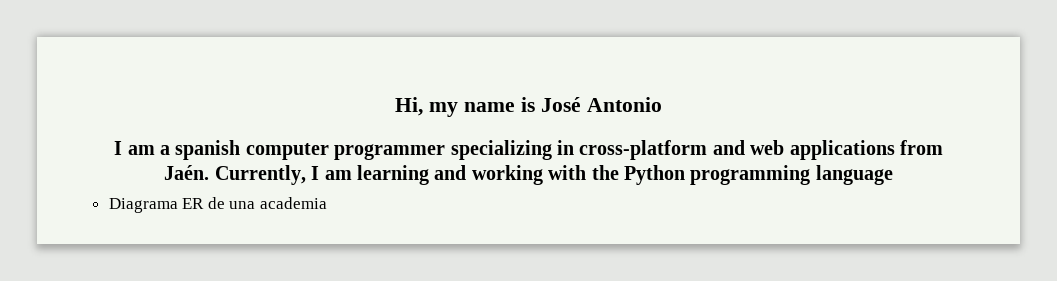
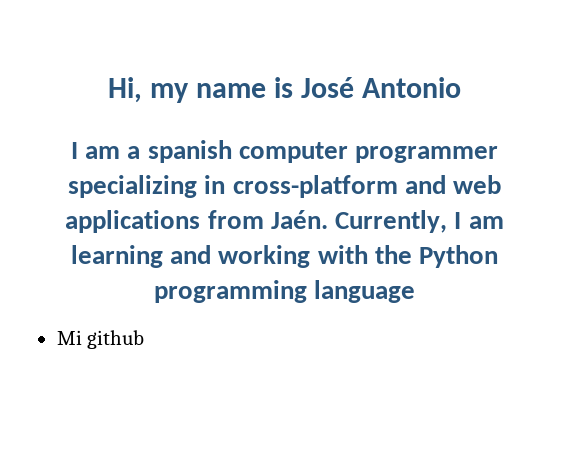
[108,197,328,213] Diagrama ER de una academia -> [56,330,145,349] Mi github

